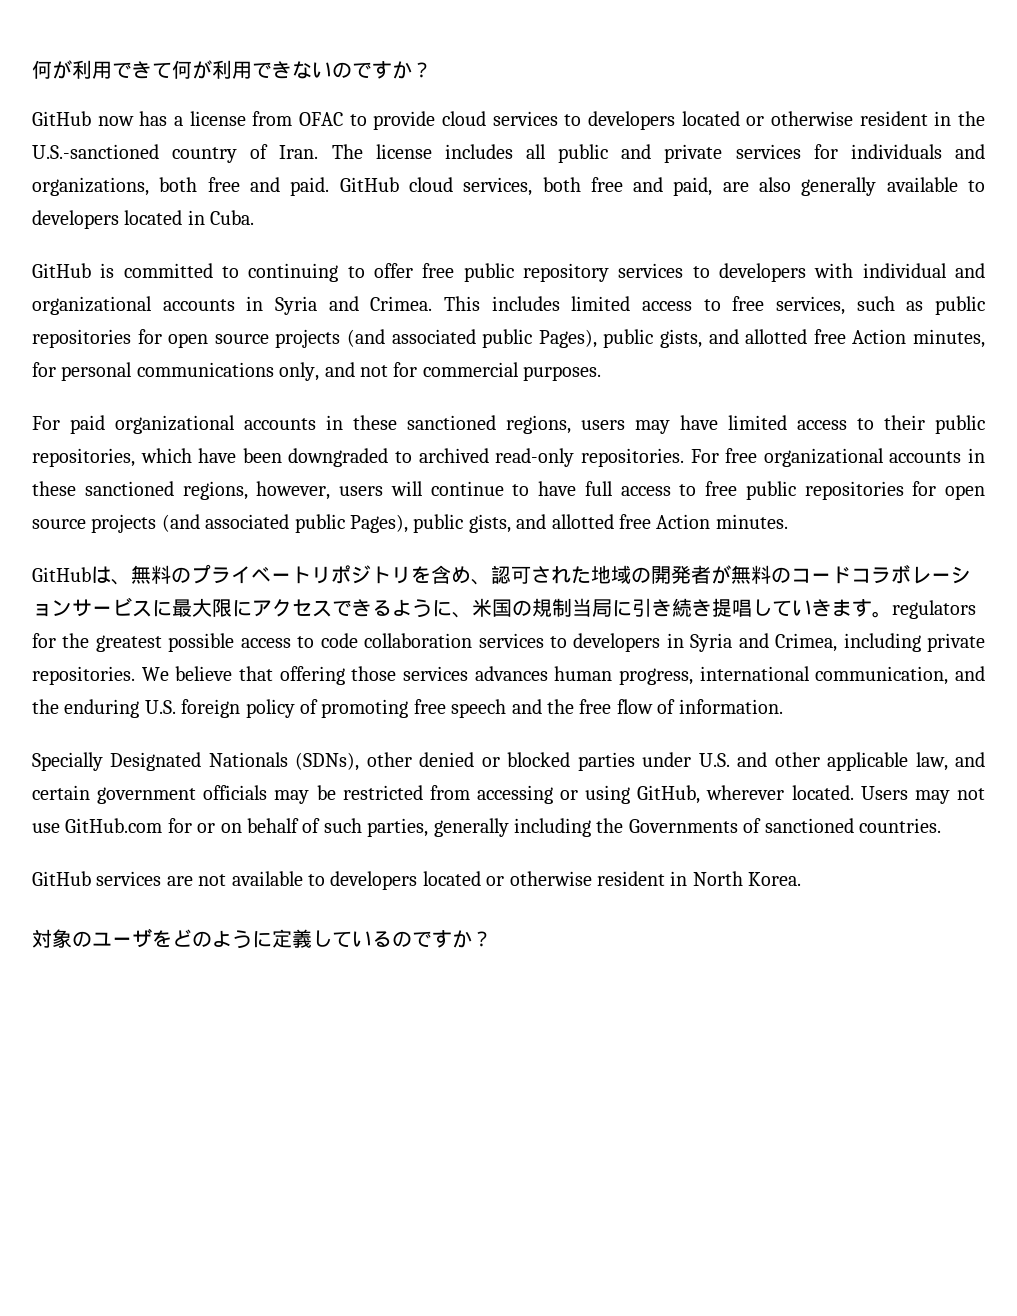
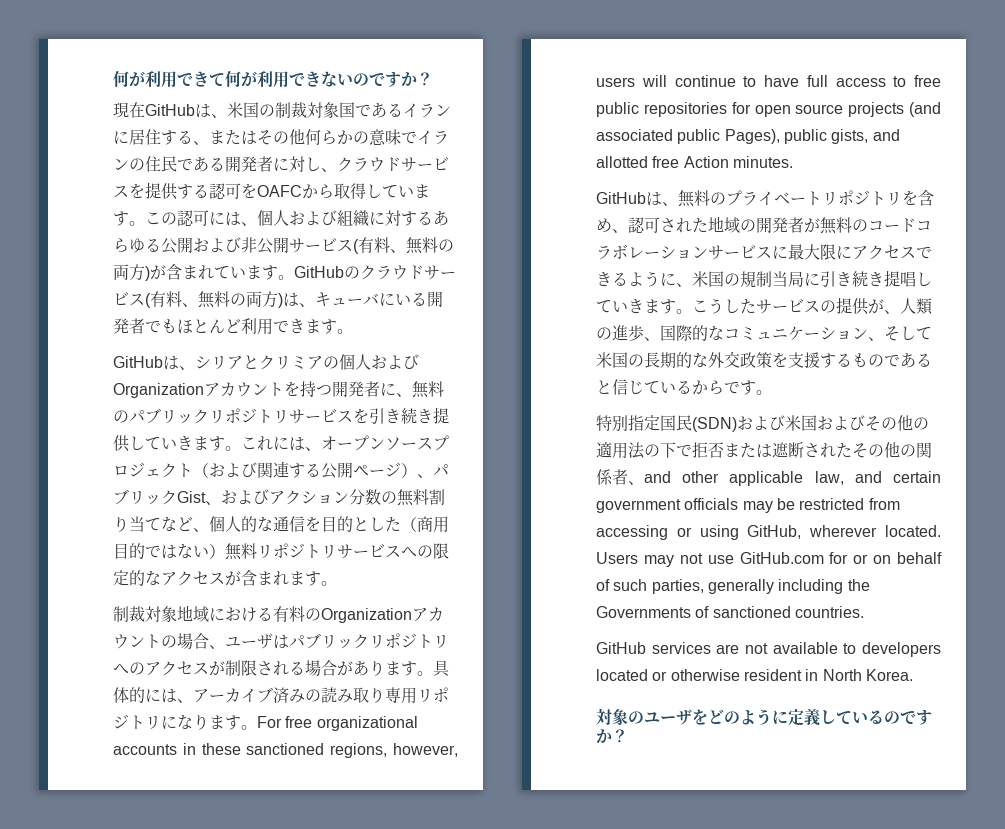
[32,111,985,130] [32,144,985,163] [32,177,985,196] [32,210,255,229] [32,263,986,282] [32,296,985,315] [32,329,986,348] [32,362,602,381] [32,415,985,434] [32,448,684,467] GitHub now has a license from OFAC to provide cloud services to developers located or otherwise resident in the U.S.-sanctioned country of Iran. The license includes all public and private services for individuals and organizations, both free and paid. GitHub cloud services, both free and paid, are also generally available to developers located in Cuba. // GitHub is committed to continuing to offer free public repository services to developers with individual and organizational accounts in Syria and Crimea. This includes limited access to free services, such as public repositories for open source projects (and associated public Pages), public gists, and allotted free Action minutes, for personal communications only, and not for commercial purposes. // For paid organizational accounts in these sanctioned regions, users may have limited access to their public repositories, which have been downgraded to archived read-only repositories. -> [113,102,451,118] [113,129,449,146] [113,156,449,172] [113,182,430,200] [113,210,449,226] [113,237,454,254] [113,264,456,281] [113,291,443,308] [113,318,353,335] [113,354,419,370] [113,381,444,398] [113,407,449,425] [113,435,449,452] [113,461,449,479] [113,489,445,506] [113,516,449,533] [113,543,449,560] [113,570,337,586] [113,605,444,623] [113,633,449,649] [113,660,450,677] [113,687,449,704] [113,714,257,730] 現在GitHubは、米国の制裁対象国であるイランに居住する、またはその他何らかの意味でイランの住民である開発者に対し、クラウドサービスを提供する認可をOAFCから取得しています。この認可には、個人および組織に対するあらゆる公開および非公開サービス(有料、無料の両方)が含まれています。GitHubのクラウドサービス(有料、無料の両方)は、キューバにいる開発者でもほとんど利用できます。 // GitHubは、シリアとクリミアの個人およびOrganizationアカウントを持つ開発者に、無料のパブリックリポジトリサービスを引き続き提供していきます。これには、オープンソースプロジェクト（および関連する公開ページ）、パブリックGist、およびアクション分数の無料割り当てなど、個人的な通信を目的とした（商用目的ではない）無料リポジトリサービスへの限定的なアクセスが含まれます。 // 制裁対象地域における有料のOrganizationアカウントの場合、ユーザはパブリックリポジトリへのアクセスが制限される場合があります。具体的には、アーカイブ済みの読み取り専用リポジトリになります。
[892,600,976,619] [32,633,985,652] [32,666,985,685] [32,699,783,718] [32,752,730,771] regulators for the greatest possible access to code collaboration services to developers in Syria and Crimea, including private repositories. We believe that offering those services advances human progress, international communication, and the enduring U.S. foreign policy of promoting free speech and the free flow of information. // Specially Designated Nationals (SDNs), other denied or blocked parties under U.S. -> [692,297,933,315] [596,325,932,341] [596,351,932,368] [596,379,772,395] [596,415,929,432] [596,441,932,459] [596,469,644,485] こうしたサービスの提供が、人類の進歩、国際的なコミュニケーション、そして米国の長期的な外交政策を支援するものであると信じているからです。 // 特別指定国民(SDN)および米国およびその他の適用法の下で拒否または遮断されたその他の関係者、

